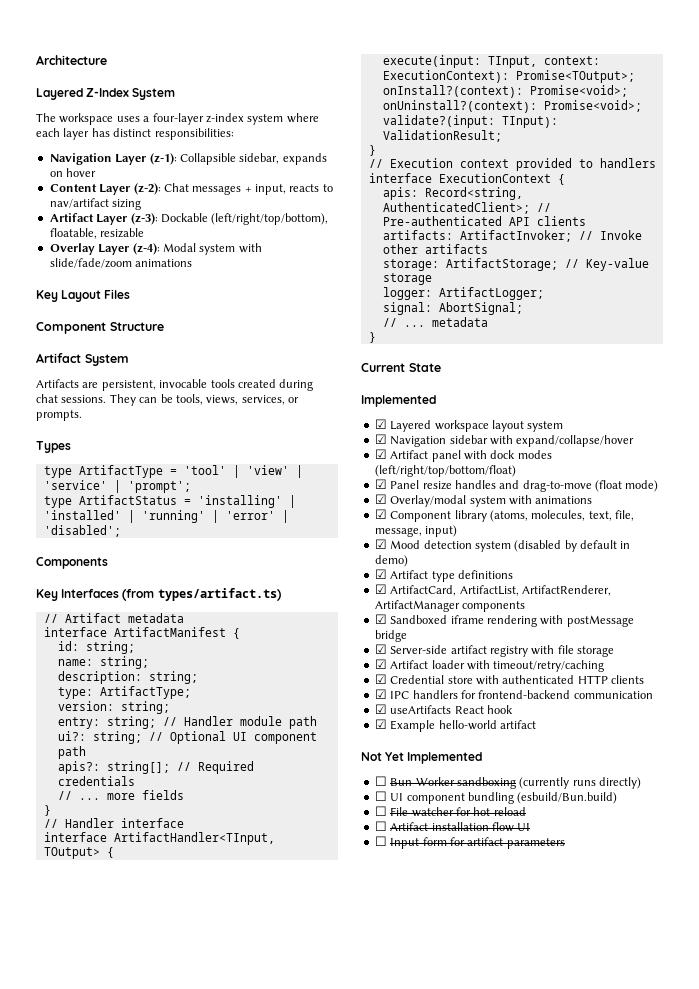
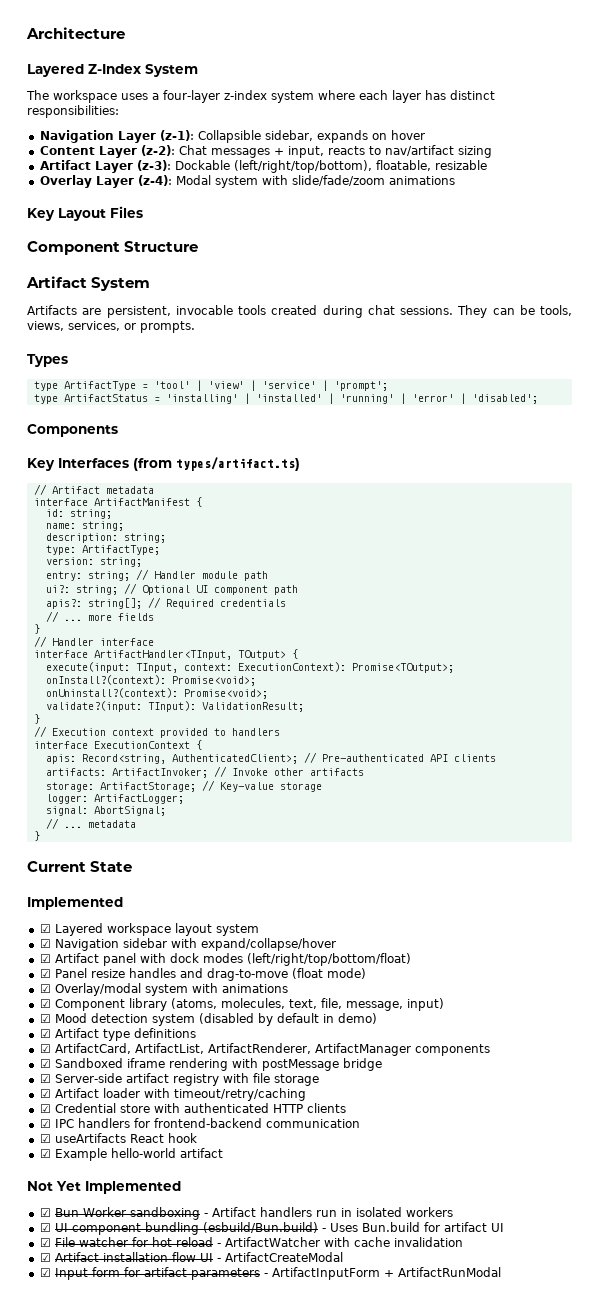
[374,776,387,786] ☐ -> [39,1208,51,1217] ☑
[519,777,641,789] [374,791,618,804] [374,806,387,816] (currently runs directly) // ☐ UI component bundling (esbuild/Bun.build) // ☐ -> [203,1207,453,1217] [39,1222,504,1235] [39,1238,51,1247] - Artifact handlers run in isolated workers // ☑ UI component bundling (esbuild/Bun.build) - Uses Bun.build for artifact UI // ☑
[374,821,387,831] // ☐ -> [216,1237,463,1247] [39,1253,51,1262] - ArtifactWatcher with cache invalidation // ☑
[374,836,387,846] // ☐ -> [216,1252,343,1262] [39,1268,51,1277] - ArtifactCreateModal // ☑
(565, 843) none -> [263,1267,501,1280] - ArtifactInputForm + ArtifactRunModal

